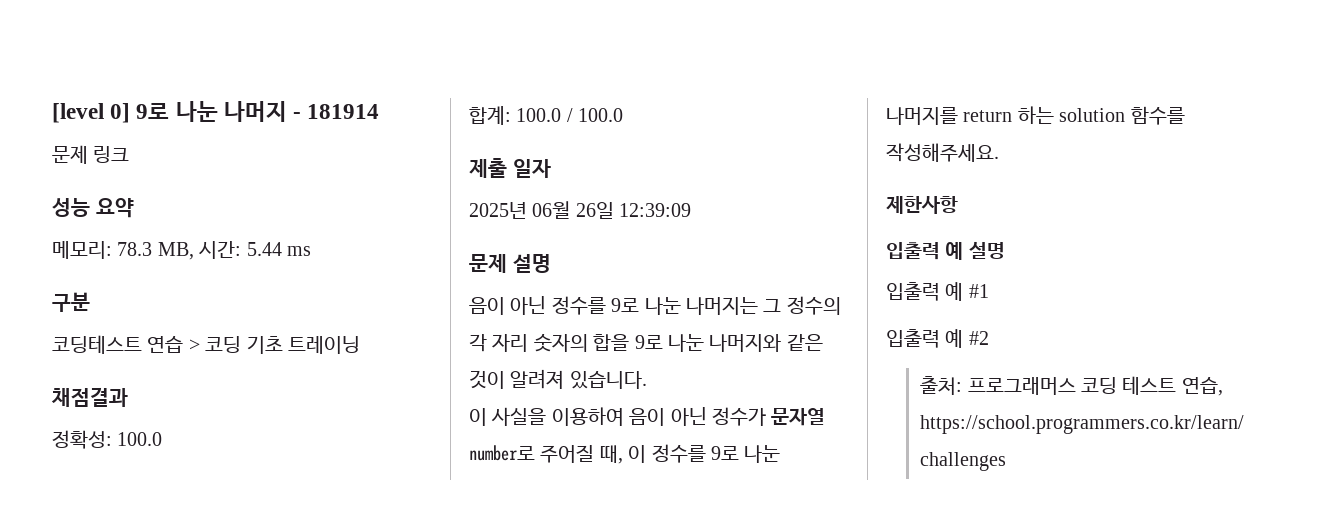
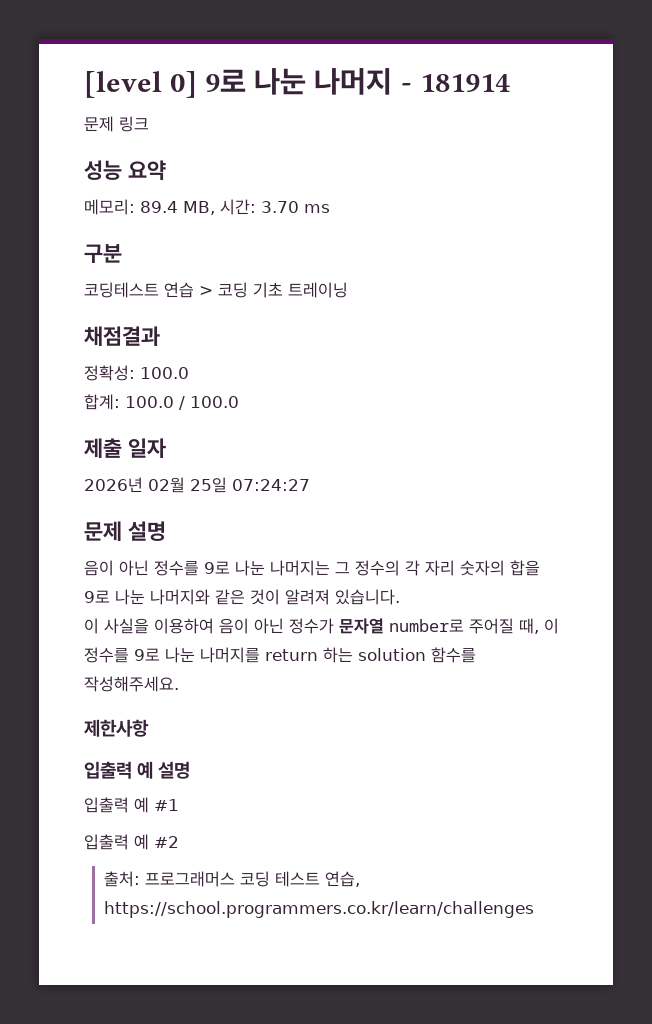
[117,242,153,256] 78.3 -> [140,201,178,213] 89.4
[246,242,282,256] 5.44 -> [261,201,299,213] 3.70
[469,201,692,219] 2025년 06월 26일 12:39:09 -> [84,477,310,493] 2026년 02월 25일 07:24:27

